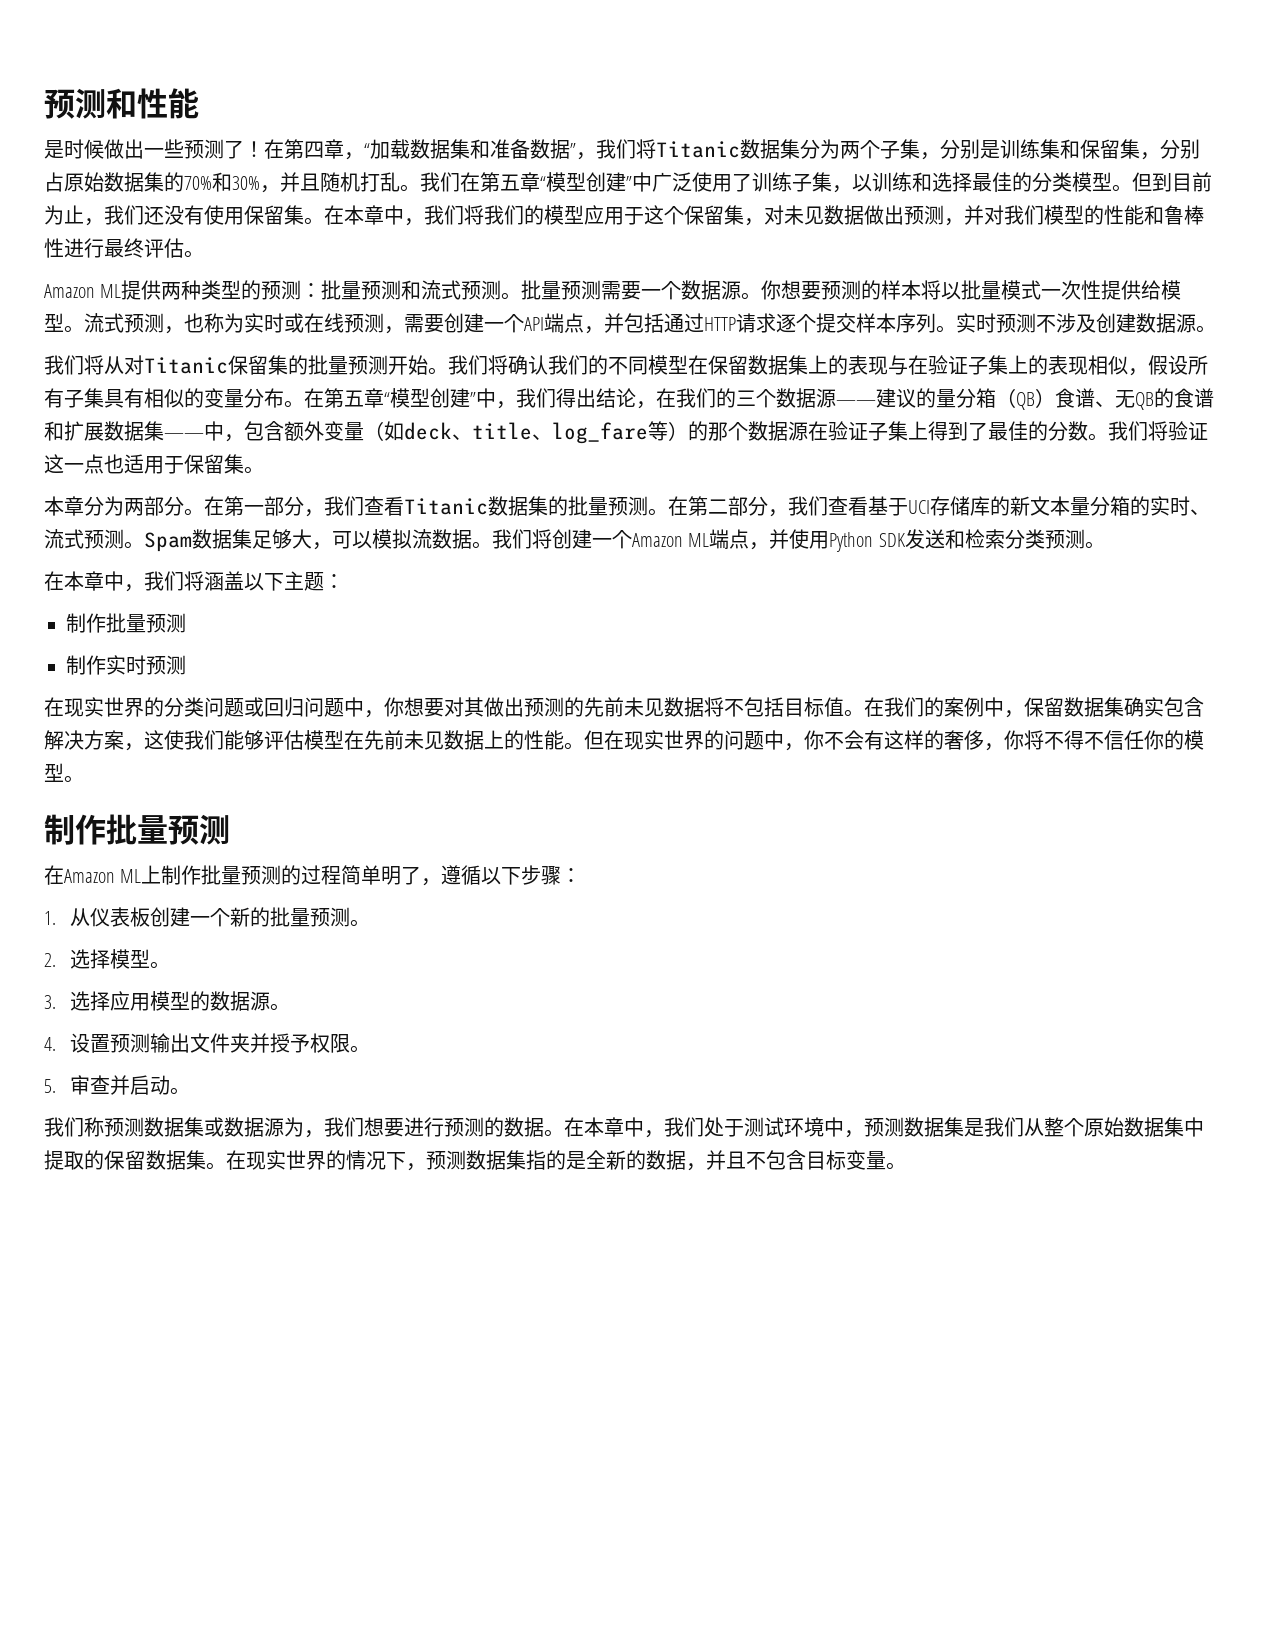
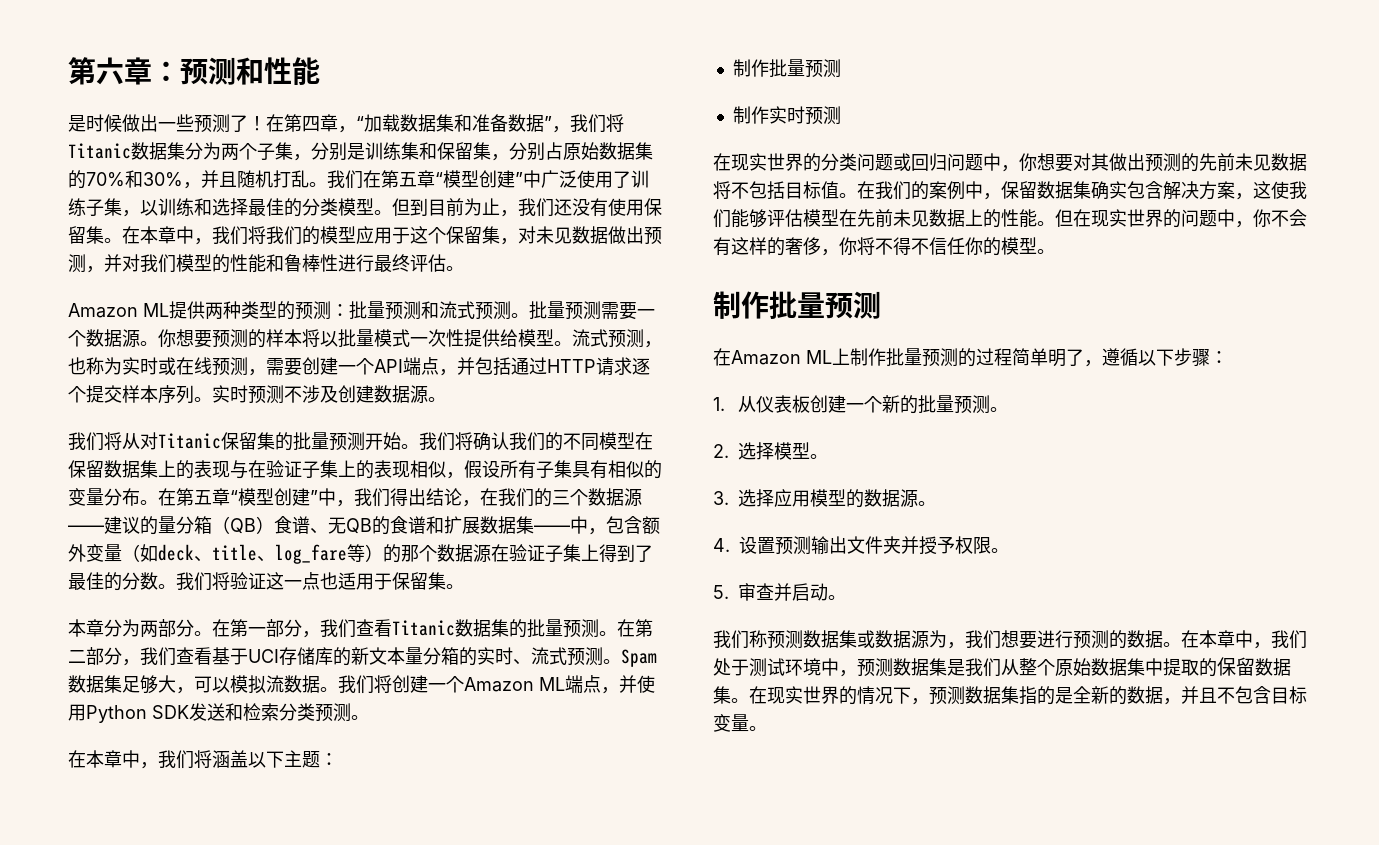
(44, 104) none -> [68,57,180,85] 第六章：

